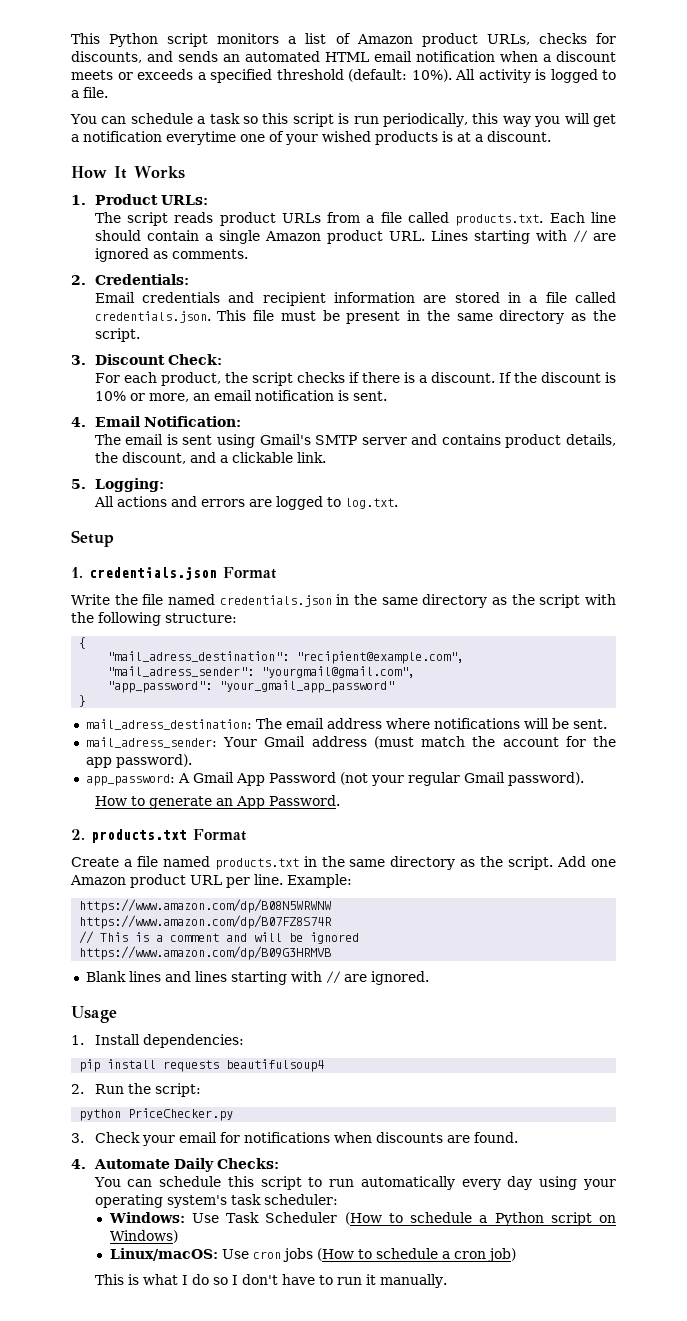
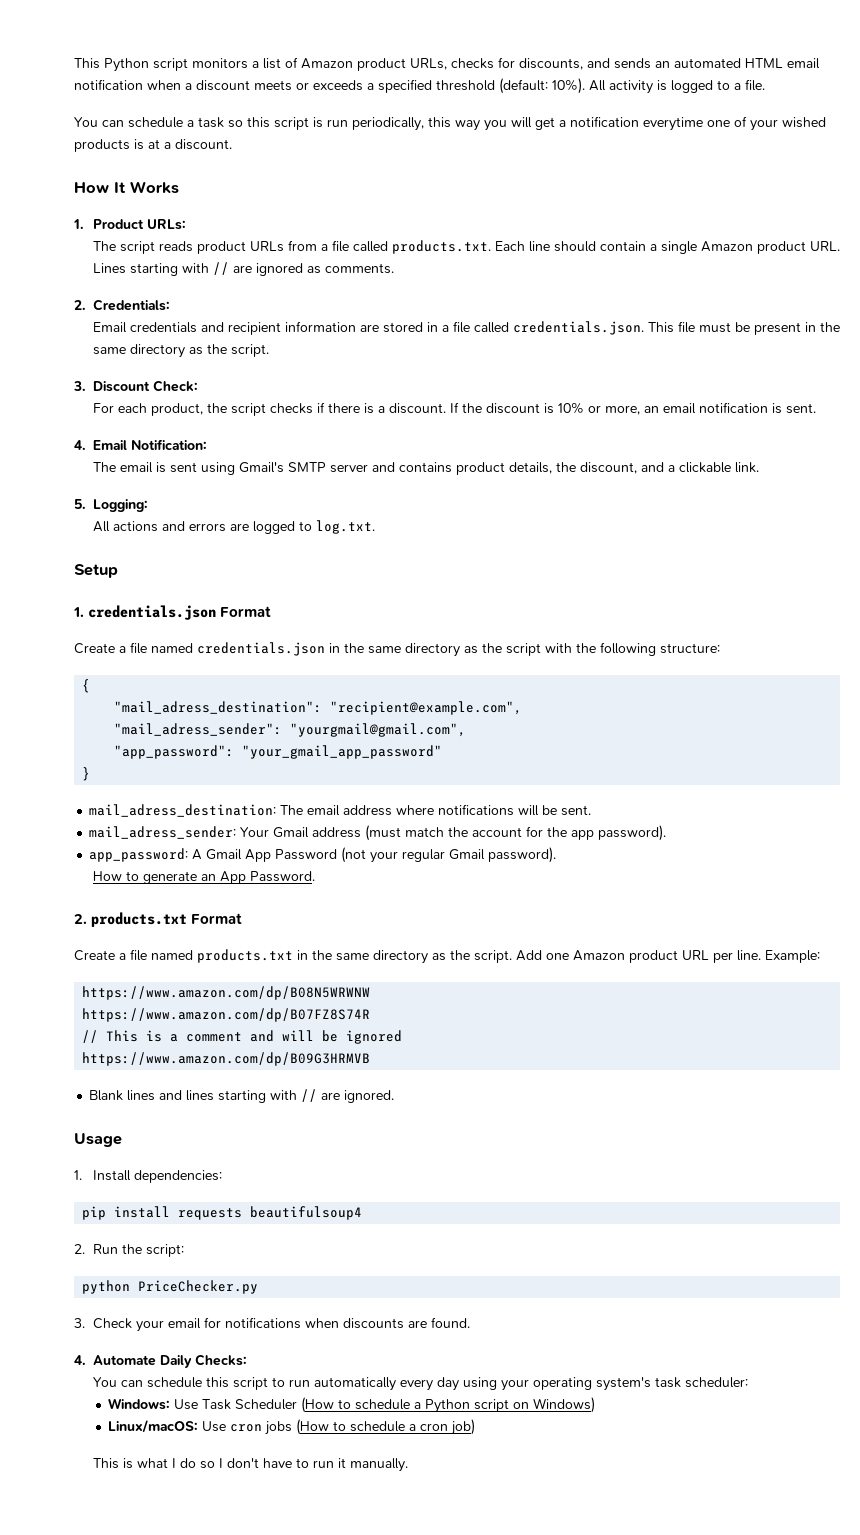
[71,594,138,605] Write the -> [74,643,126,654] Create a

